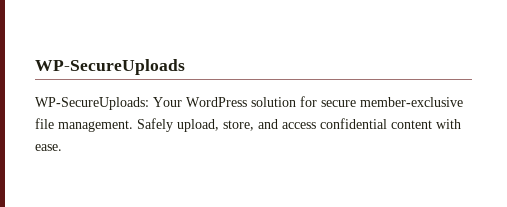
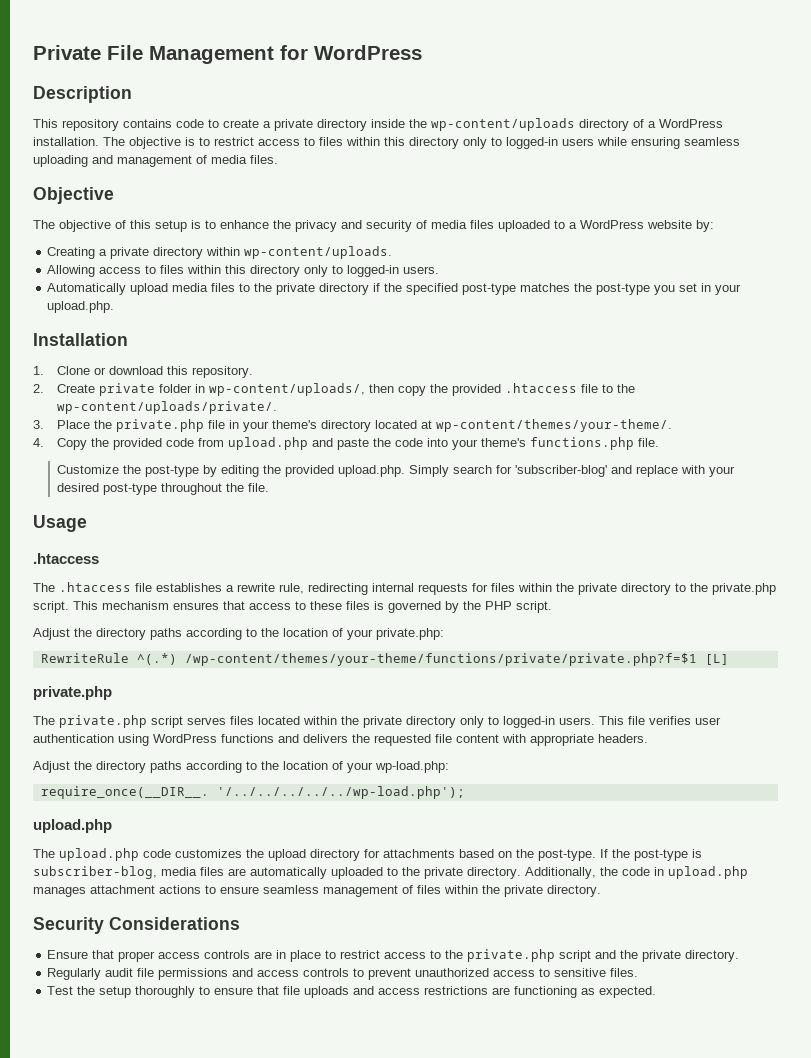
[35,59,185,75] [35,96,463,110] [35,118,461,132] [35,144,62,151] WP-SecureUploads // WP-SecureUploads: Your WordPress solution for secure member-exclusive file management. Safely upload, store, and access confidential content with ease. -> [33,45,422,64] [33,86,132,103] [33,118,723,131] [33,137,740,149] [33,155,278,167] [33,187,114,204] [33,220,714,232] [47,246,393,259] [47,265,440,277] [47,283,742,295] [47,301,115,313] [33,333,128,346] [33,366,253,378] [33,383,635,396] [56,401,277,414] [33,419,672,432] [33,437,659,450] [56,465,735,477] [56,483,269,495] [33,515,87,532] [33,553,99,564] [33,582,776,595] [33,601,552,613] [33,628,444,640] [40,653,729,666] [33,686,112,700] [33,715,721,728] [33,734,648,746] [33,761,449,773] [40,786,465,799] [33,819,112,833] [33,848,702,861] [33,866,748,879] [33,885,601,897] [33,917,240,934] [47,949,740,962] [47,968,639,980] [47,986,657,998] Private File Management for WordPress // Description // This repository contains code to create a private directory inside the wp-content/uploads directory of a WordPress installation. The objective is to restrict access to files within this directory only to logged-in users while ensuring seamless uploading and management of media files. // Objective // The objective of this setup is to enhance the privacy and security of media files uploaded to a WordPress website by: // Creating a private directory within wp-content/uploads. // Allowing access to files within this directory only to logged-in users. // Automatically upload media files to the private directory if the specified post-type matches the post-type you set in your upload.php. // Installation // 1. Clone or download this repository. // 2. Create private folder in wp-content/uploads/, then copy the provided .htaccess file to the wp-content/uploads/private/. // 3. Place the private.php file in your theme's directory located at wp-content/themes/your-theme/. // 4. Copy the provided code from upload.php and paste the code into your theme's functions.php file. // Customize the post-type by editing the provided upload.php. Simply search for 'subscriber-blog' and replace with your desired post-type throughout the file. // Usage // .htaccess // The .htaccess file establishes a rewrite rule, redirecting internal requests for files within the private directory to the private.php script. This mechanism ensures that access to these files is governed by the PHP script. // Adjust the directory paths according to the location of your private.php: // RewriteRule ^(.*) /wp-content/themes/your-theme/functions/private/private.php?f=$1 [L] // private.php // The private.php script serves files located within the private directory only to logged-in users. This file verifies user authentication using WordPress functions and delivers the requested file content with appropriate headers. // Adjust the directory paths according to the location of your wp-load.php: // require_once(__DIR__. '/../../../../../wp-load.php'); // upload.php // The upload.php code customizes the upload directory for attachments based on the post-type. If the post-type is subscriber-blog, media files are automatically uploaded to the private directory. Additionally, the code in upload.php manages attachment actions to ensure seamless management of files within the private directory. // Security Considerations // Ensure that proper access controls are in place to restrict access to the private.php script and the private directory. // Regularly audit file permissions and access controls to prevent unauthorized access to sensitive files. // Test the setup thoroughly to ensure that file uploads and access restrictions are functioning as expected.

